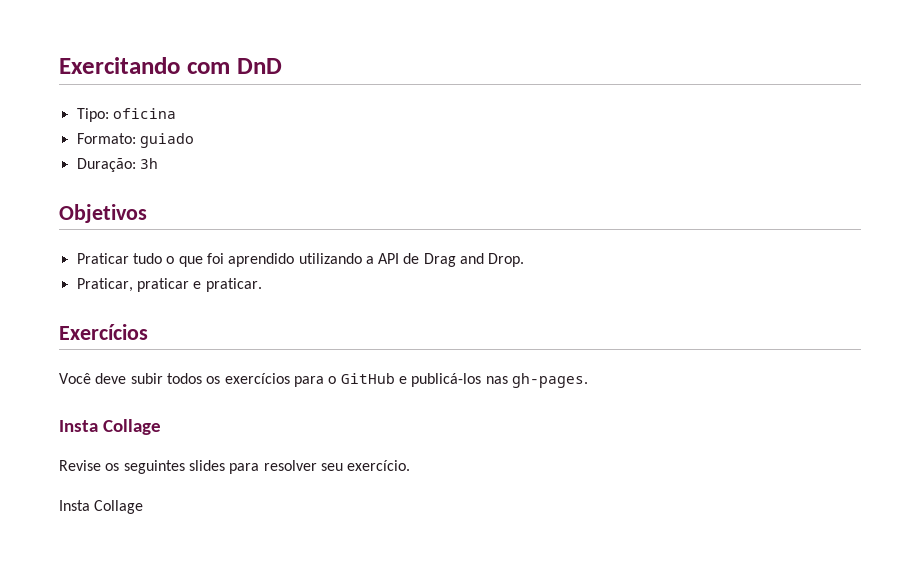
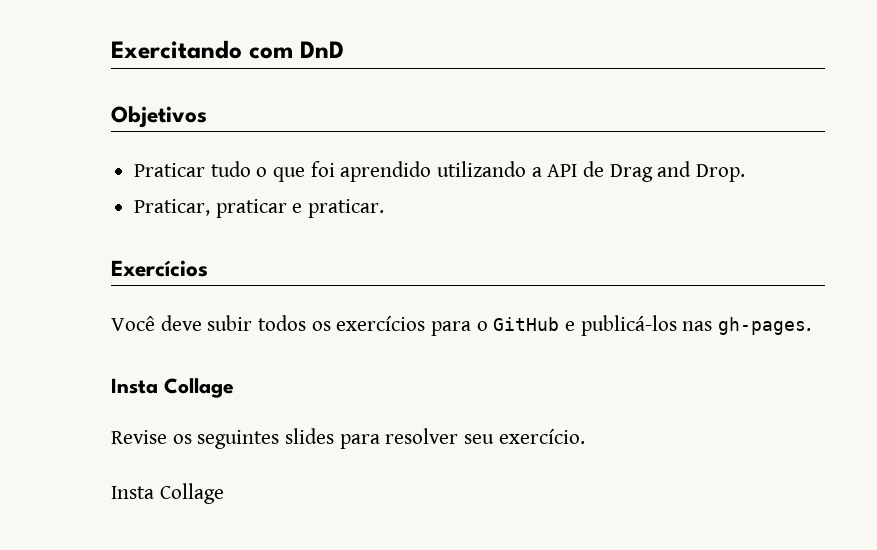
[76,108,176,122] [76,133,194,148] [76,158,158,172] // Tipo: oficina // Formato: guiado // Duração: 3h -> (344, 49) none

